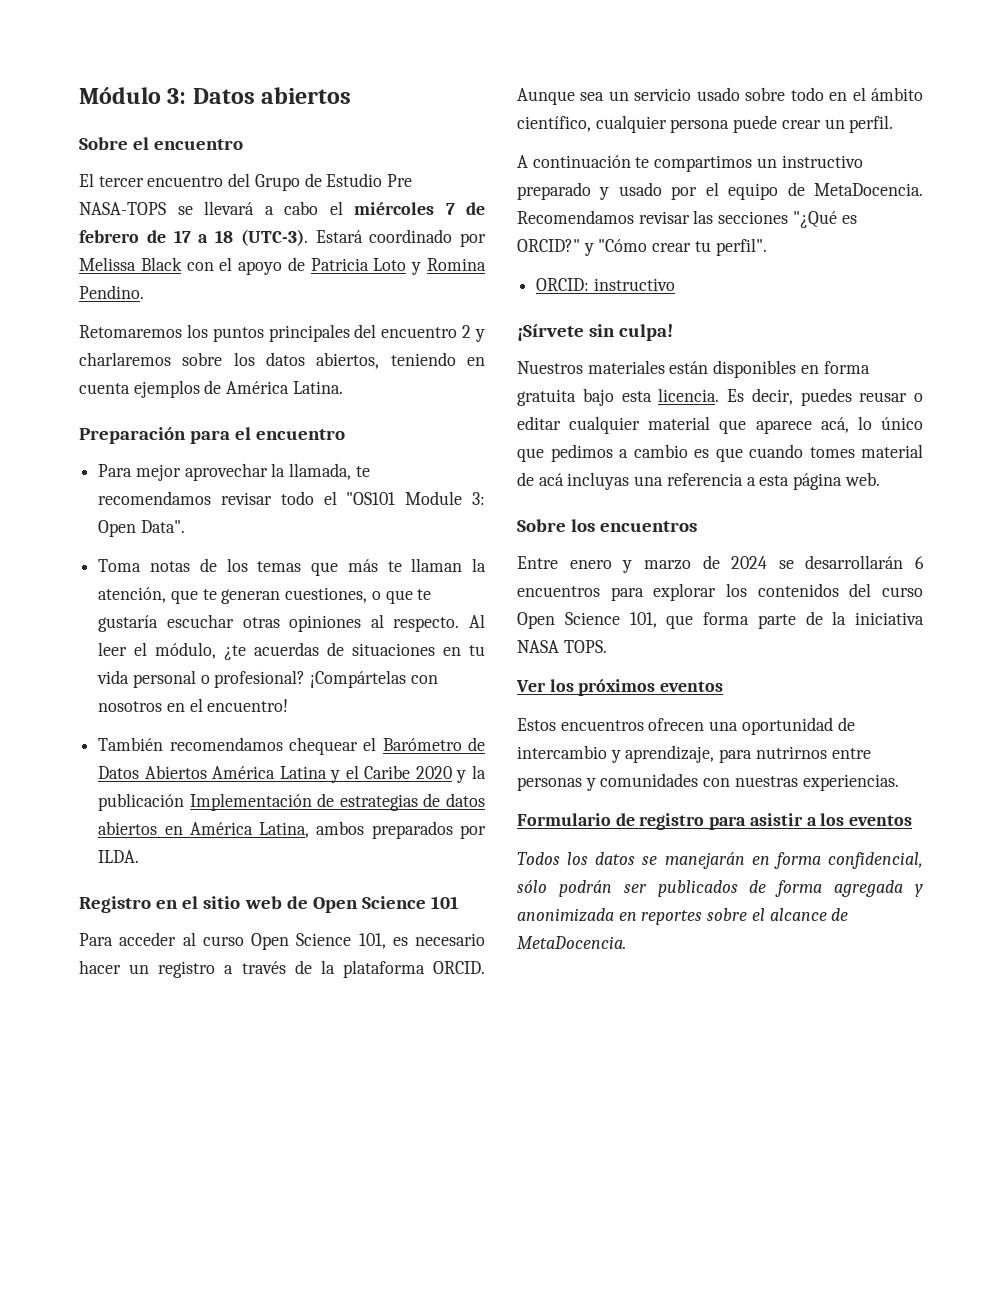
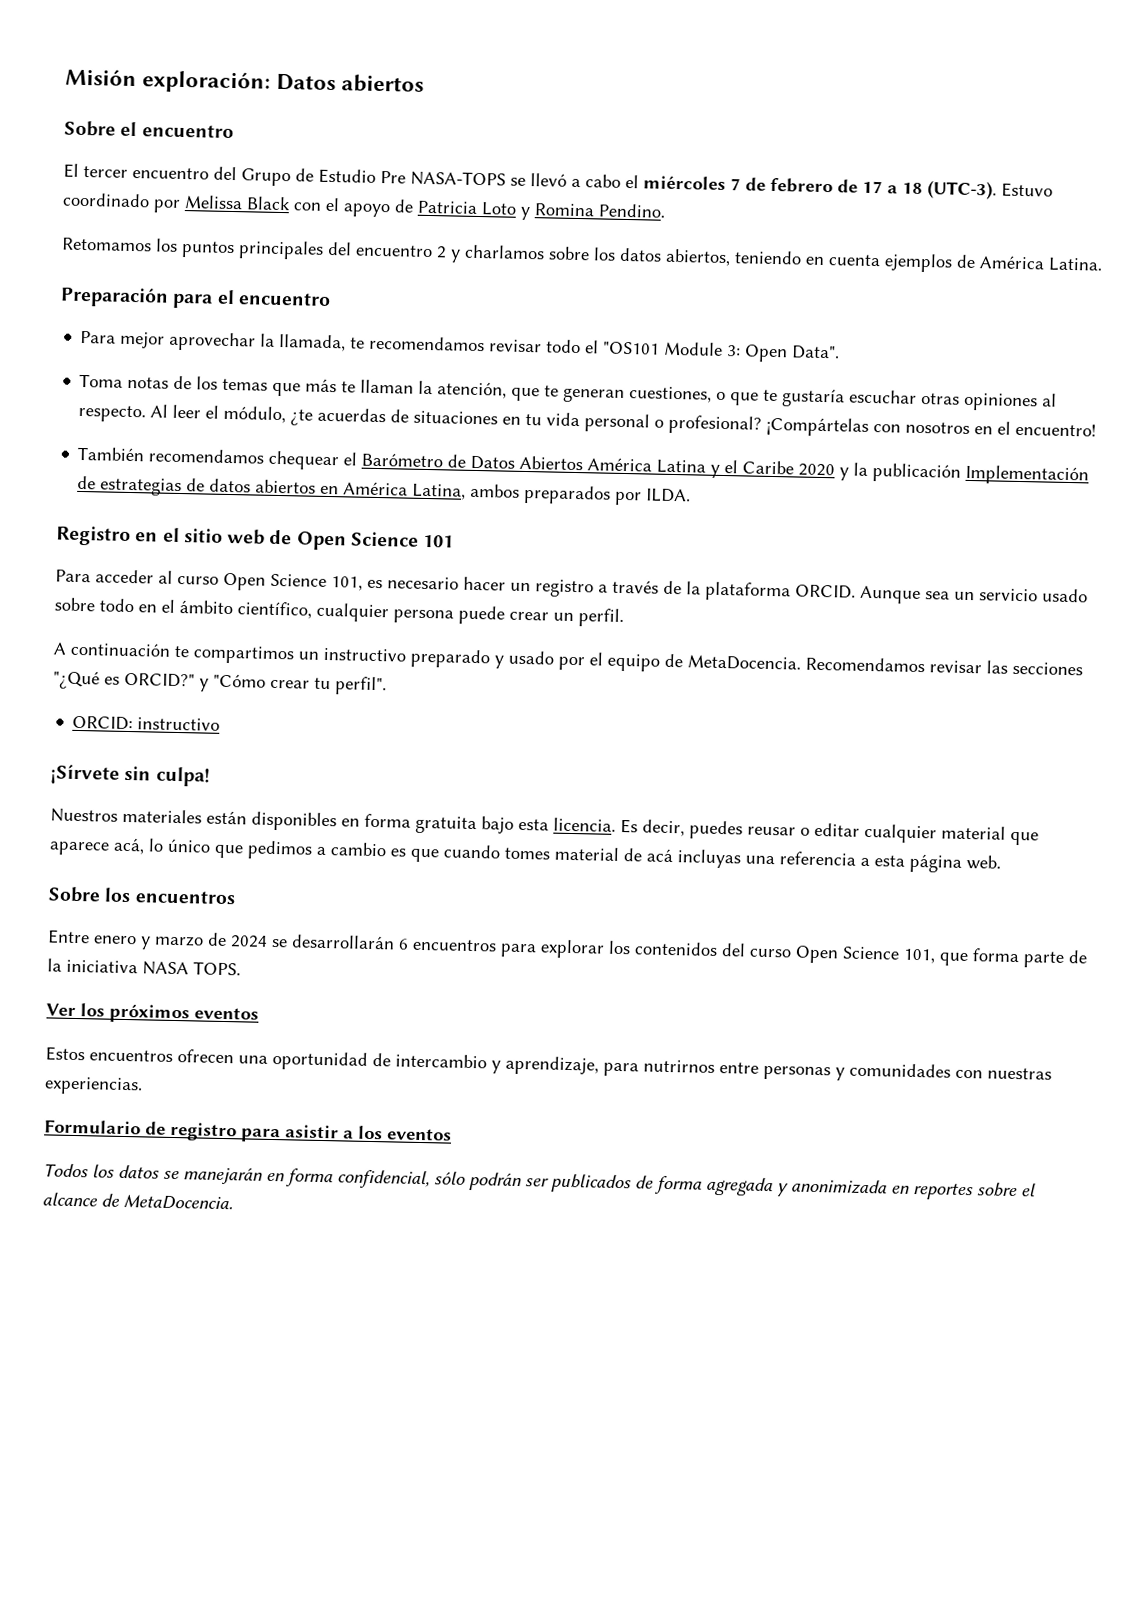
[79,87,187,104] Módulo 3: -> [65,68,272,94] Misión exploración:
[204,201,254,215] llevará -> [530,173,567,187] llevó
[315,230,363,243] Estará -> [1001,182,1053,198] Estuvo
[79,325,182,338] Retomaremos -> [62,237,152,252] Retomamos
[79,352,171,366] charlaremos -> [464,244,545,260] charlamos

